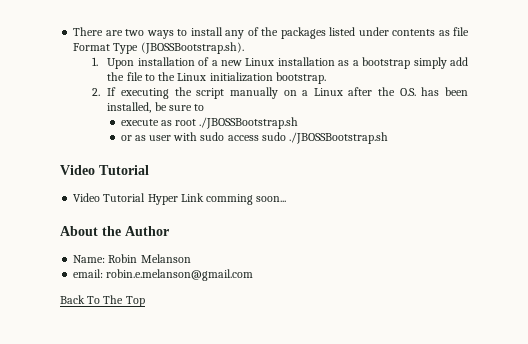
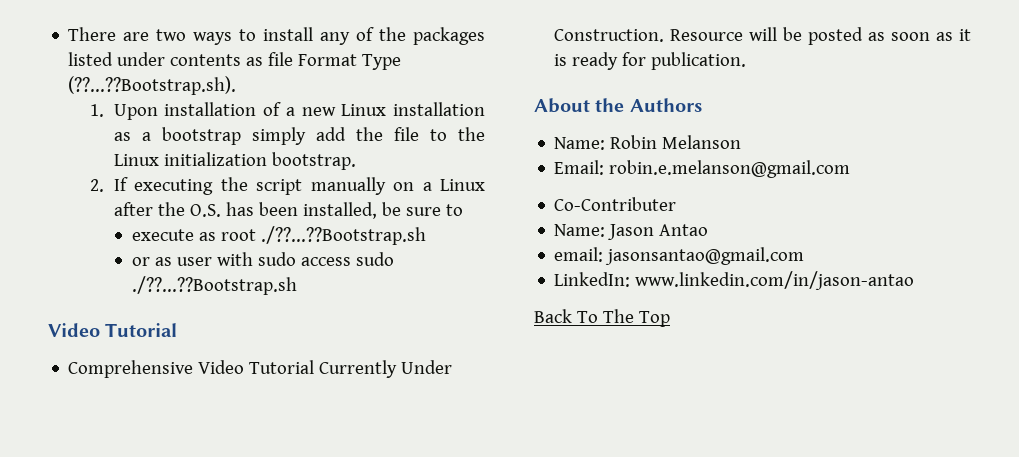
[140,42,244,54] (JBOSSBootstrap.sh). -> [68,76,237,95] (??...??Bootstrap.sh).
[199,117,299,129] ./JBOSSBootstrap.sh -> [261,226,427,245] ./??...??Bootstrap.sh
[289,132,389,144] ./JBOSSBootstrap.sh -> [132,276,298,295] ./??...??Bootstrap.sh
[73,193,287,205] Video Tutorial Hyper Link comming soon... -> [68,360,453,378] [554,27,971,45] [554,52,747,70] Comprehensive Video Tutorial Currently Under Construction. Resource will be posted as soon as it is ready for publication.
[125,226,169,236] Author -> [629,98,702,112] Authors
[73,269,254,281] email: robin.e.melanson@gmail.com -> [554,160,851,178] [554,197,677,211] [554,224,709,240] [554,247,805,265] [554,271,915,290] Email: robin.e.melanson@gmail.com // Co-Contributer // Name: Jason Antao // email: jasonsantao@gmail.com // LinkedIn: www.linkedin.com/in/jason-antao

